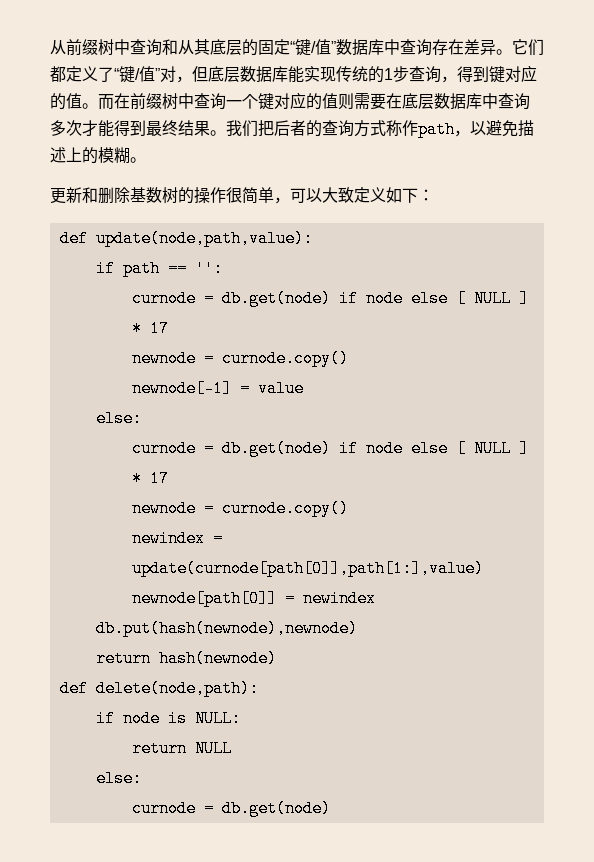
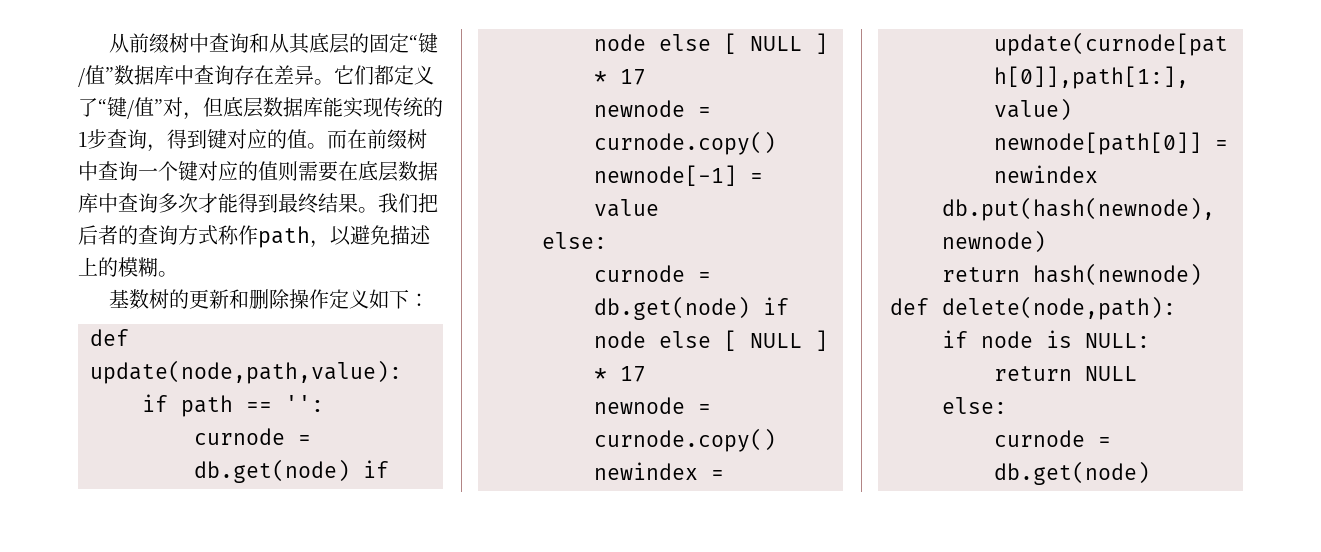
(146, 160) none -> [108,289,189,309] 基数树的
[130,187,354,204] 基数树的操作很简单，可以大致 -> [288,289,329,309] 操作

